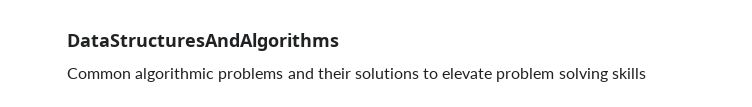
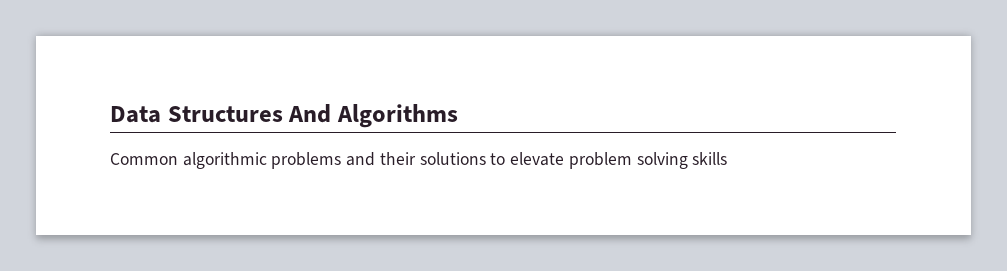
[67,33,339,51] DataStructuresAndAlgorithms -> [110,104,458,128] Data Structures And Algorithms

